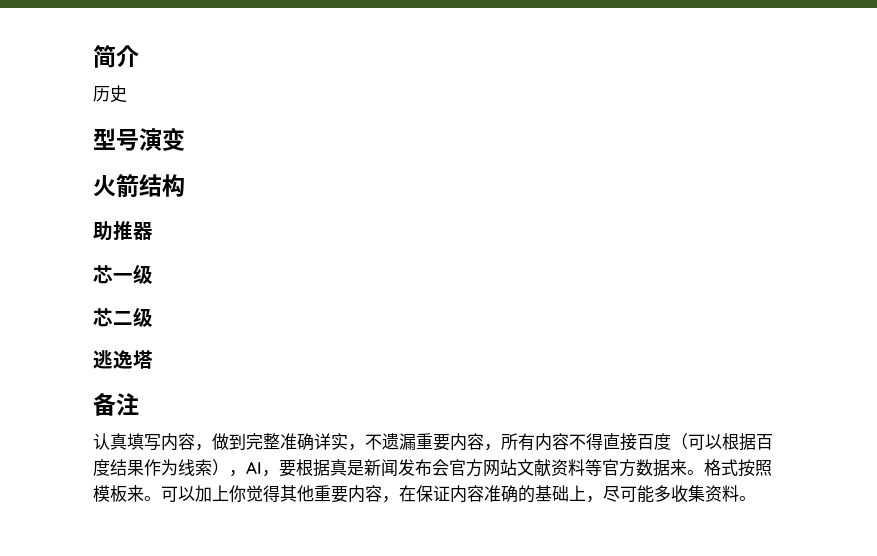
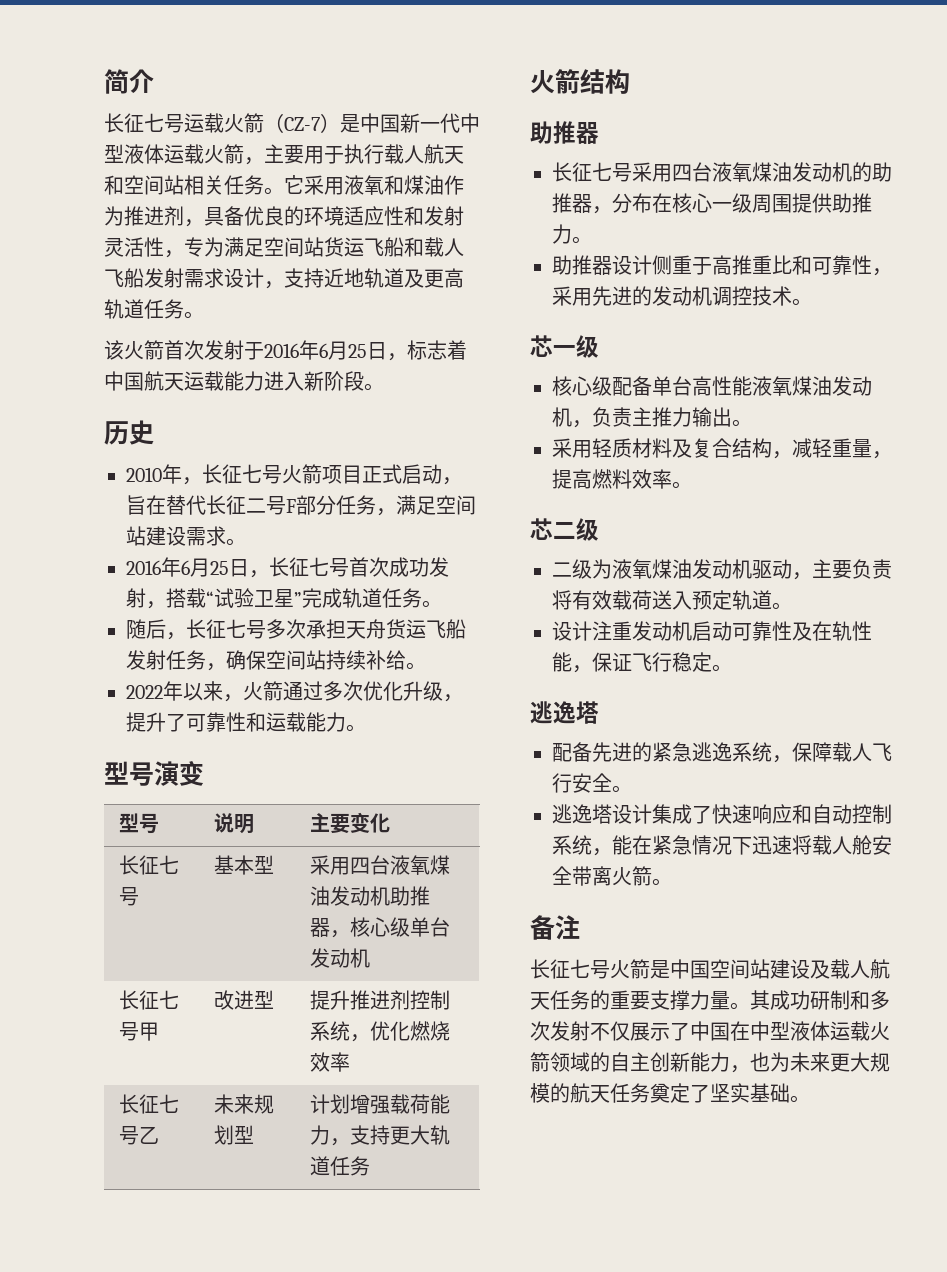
[93,85,127,103] [93,127,185,151] [93,174,185,197] [93,221,153,241] [93,264,153,284] [93,307,153,327] [93,350,153,369] [93,393,139,416] [93,433,773,451] [93,459,772,477] [93,485,739,503] 历史 // 型号演变 // 火箭结构 // 助推器 // 芯一级 // 芯二级 // 逃逸塔 // 备注 // 认真填写内容，做到完整准确详实，不遗漏重要内容，所有内容不得直接百度（可以根据百度结果作为线索），AI，要根据真是新闻发布会官方网站文献资料等官方数据来。格式按照模板来。可以加上你觉得其他重要内容，在保证内容准确的基础上，尽可能多收集资料 -> [104,113,480,133] [104,144,464,165] [104,175,464,195] [104,206,464,227] [104,237,464,258] [104,268,464,289] [104,299,204,319] [104,340,467,361] [104,371,384,391] [104,420,154,445] [126,464,462,485] [126,495,476,516] [126,526,246,546] [126,557,449,578] [126,588,442,609] [126,619,466,640] [126,650,426,671] [126,681,463,702] [126,712,366,732] [104,761,204,786] [119,813,160,834] [214,813,255,834] [310,812,391,834] [119,855,180,875] [119,887,140,906] [214,855,275,875] [310,855,451,875] [310,886,431,906] [310,917,451,938] [310,948,371,968] [119,990,180,1010] [119,1022,160,1041] [214,990,275,1010] [310,990,451,1010] [310,1021,451,1042] [310,1052,351,1072] [119,1094,180,1114] [119,1126,160,1145] [214,1094,275,1114] [214,1125,255,1145] [310,1094,451,1114] [310,1125,451,1146] [310,1156,371,1176] [530,69,630,94] [530,121,599,144] [552,162,892,182] [552,193,872,214] [552,224,592,244] [552,255,892,276] [552,286,812,306] [530,335,599,358] [552,376,872,396] [552,407,752,428] [552,438,892,459] [552,469,692,489] [530,518,599,541] [552,559,892,580] [552,590,792,610] [552,621,872,641] [552,652,732,673] [530,701,599,724] [552,742,892,763] [552,773,632,793] [552,804,892,824] [552,835,892,856] [552,866,672,886] [530,915,580,940] [530,959,890,979] [530,990,890,1010] [530,1021,890,1041] [530,1052,890,1073] [530,1083,790,1103] 长征七号运载火箭（CZ-7）是中国新一代中型液体运载火箭，主要用于执行载人航天和空间站相关任务。它采用液氧和煤油作为推进剂，具备优良的环境适应性和发射灵活性，专为满足空间站货运飞船和载人飞船发射需求设计，支持近地轨道及更高轨道任务。 // 该火箭首次发射于2016年6月25日，标志着中国航天运载能力进入新阶段。 // 历史 // 2010年，长征七号火箭项目正式启动，旨在替代长征二号F部分任务，满足空间站建设需求。 // 2016年6月25日，长征七号首次成功发射，搭载“试验卫星”完成轨道任务。 // 随后，长征七号多次承担天舟货运飞船发射任务，确保空间站持续补给。 // 2022年以来，火箭通过多次优化升级，提升了可靠性和运载能力。 // 型号演变 // 型号 | 说明 | 主要变化 // 长征七号 | 基本型 | 采用四台液氧煤油发动机助推器，核心级单台发动机 // 长征七号甲 | 改进型 | 提升推进剂控制系统，优化燃烧效率 // 长征七号乙 | 未来规划型 | 计划增强载荷能力，支持更大轨道任务 // 火箭结构 // 助推器 // 长征七号采用四台液氧煤油发动机的助推器，分布在核心一级周围提供助推力。 // 助推器设计侧重于高推重比和可靠性，采用先进的发动机调控技术。 // 芯一级 // 核心级配备单台高性能液氧煤油发动机，负责主推力输出。 // 采用轻质材料及复合结构，减轻重量，提高燃料效率。 // 芯二级 // 二级为液氧煤油发动机驱动，主要负责将有效载荷送入预定轨道。 // 设计注重发动机启动可靠性及在轨性能，保证飞行稳定。 // 逃逸塔 // 配备先进的紧急逃逸系统，保障载人飞行安全。 // 逃逸塔设计集成了快速响应和自动控制系统，能在紧急情况下迅速将载人舱安全带离火箭。 // 备注 // 长征七号火箭是中国空间站建设及载人航天任务的重要支撑力量。其成功研制和多次发射不仅展示了中国在中型液体运载火箭领域的自主创新能力，也为未来更大规模的航天任务奠定了坚实基础

